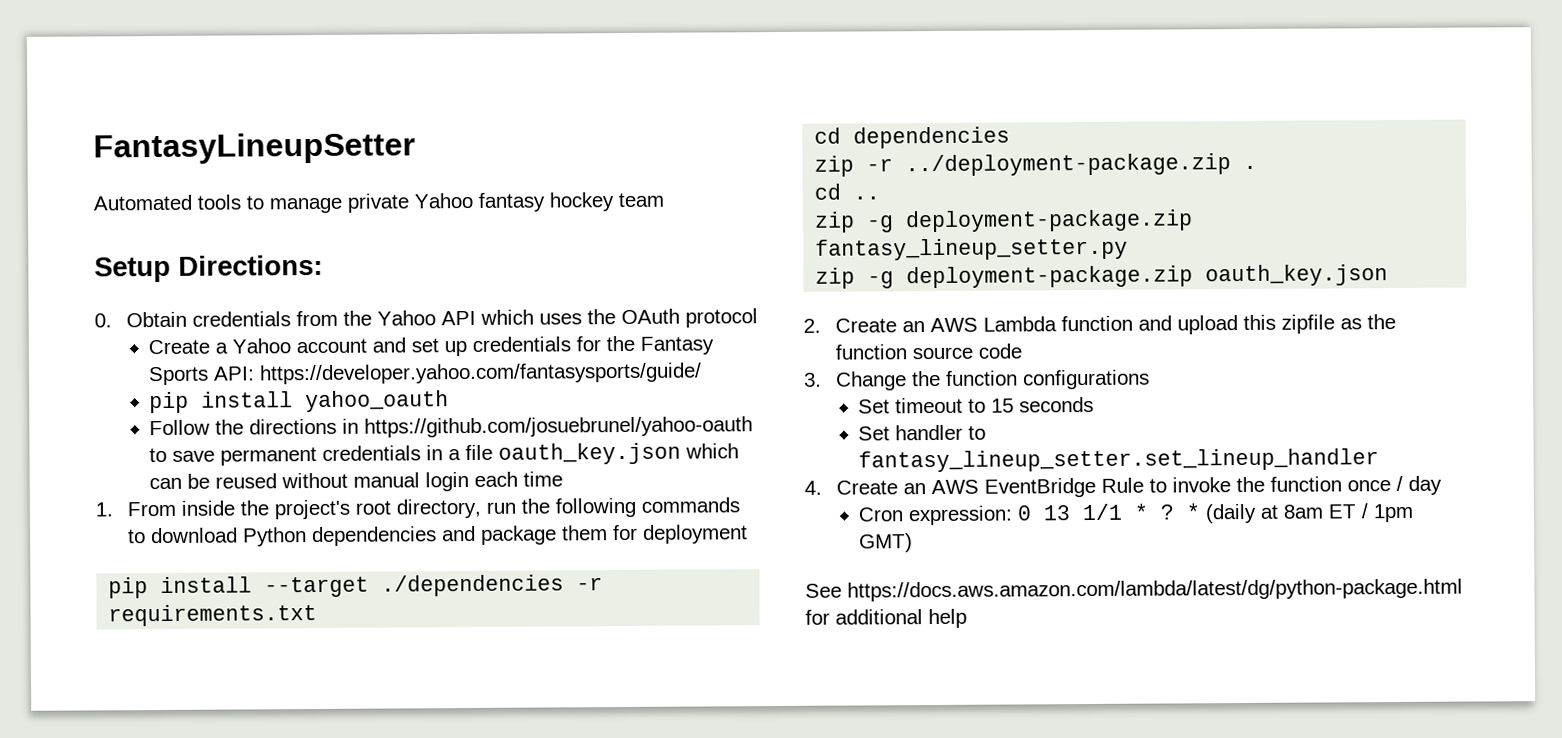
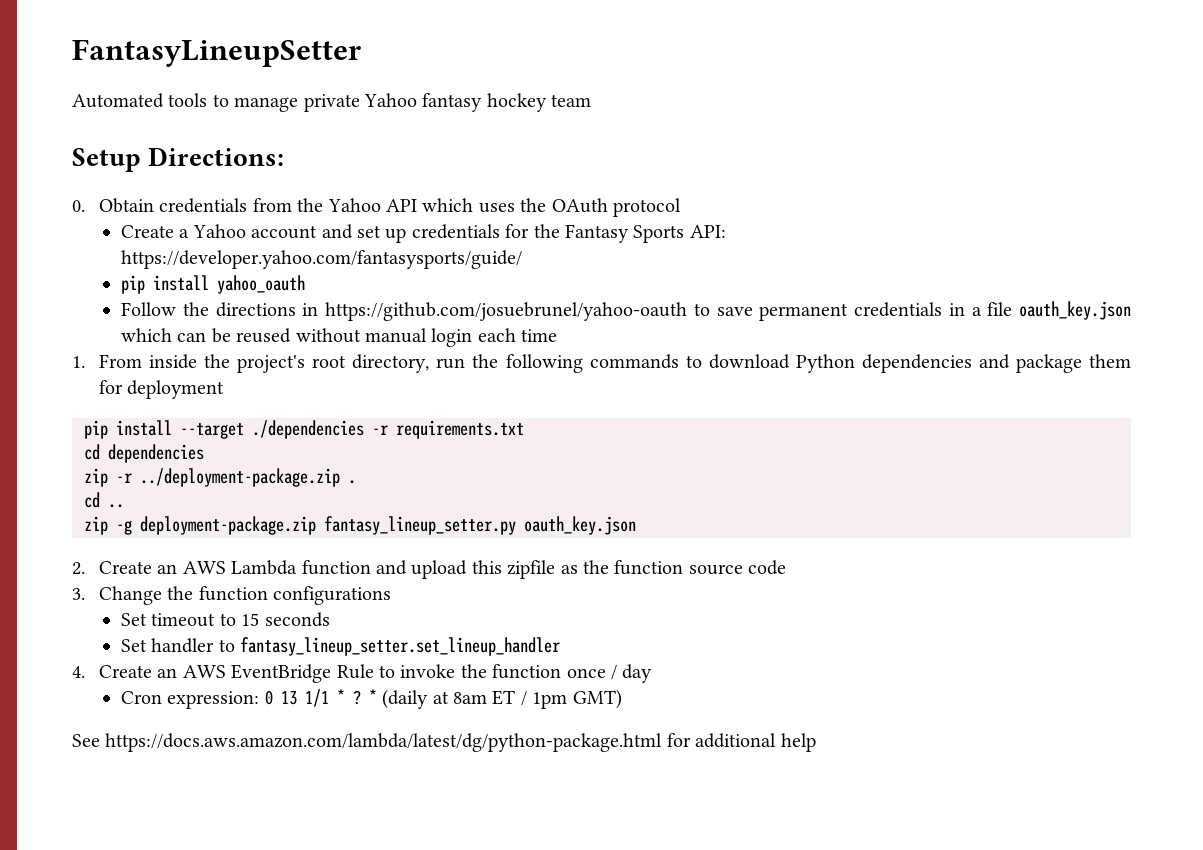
[815,265,1194,289] // zip -g deployment-package.zip -> (516, 525) none

